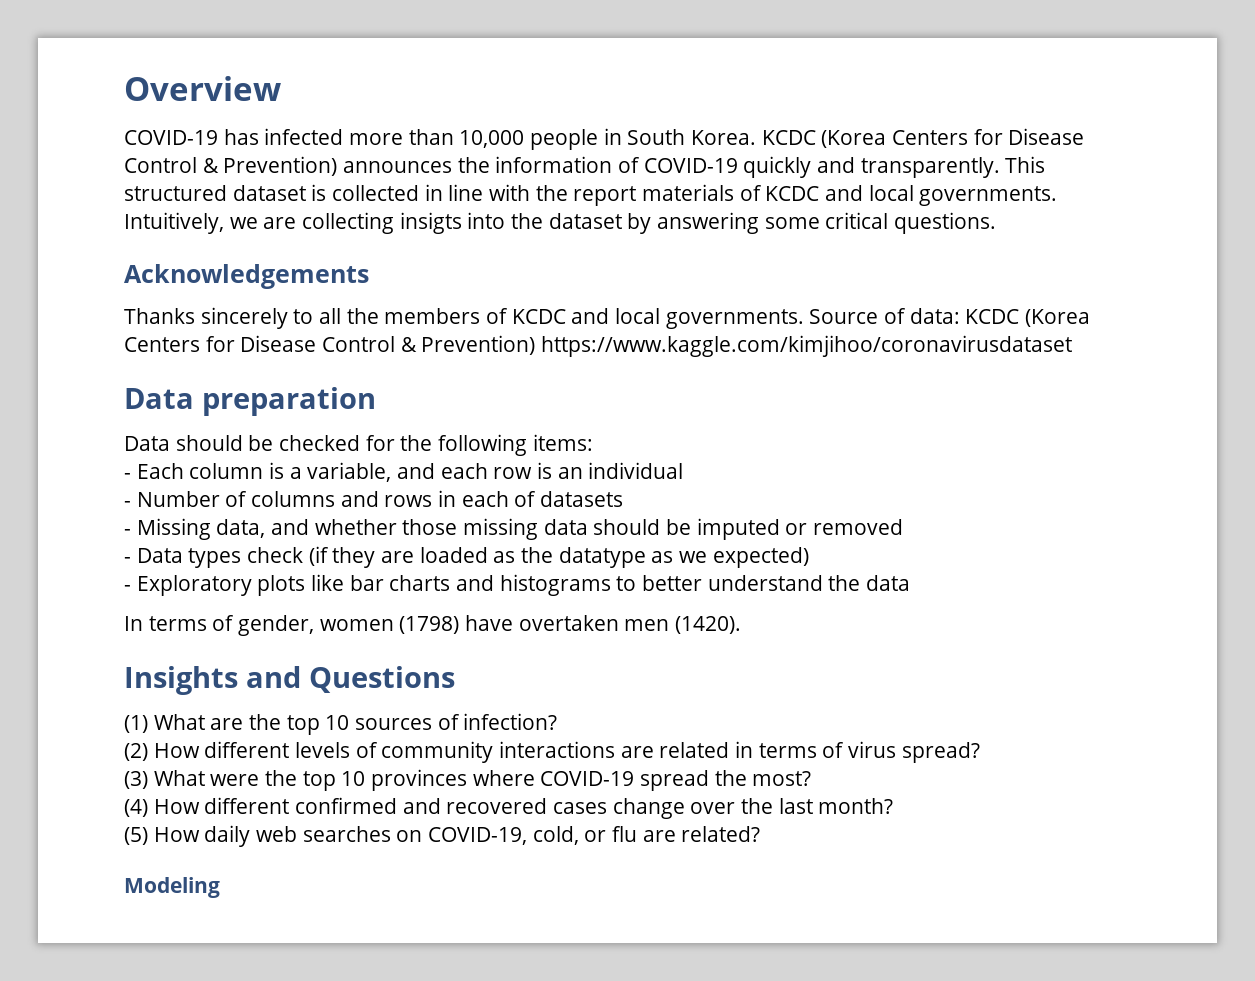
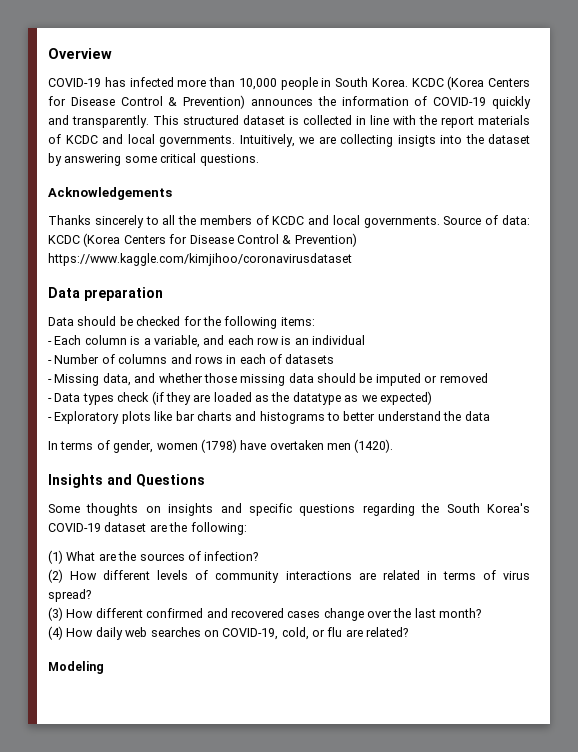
(455, 679) none -> [48,503,530,516] [48,522,247,535] // Some thoughts on insights and specific questions regarding the South Korea's COVID-19 dataset are the following:
[286,715,350,735] top 10 -> (137, 556) none
[153,769,812,791] [124,799,148,817] What were the top 10 provinces where COVID-19 spread the most? // (4) -> (63, 614) none
[124,827,148,845] (5) -> [48,626,63,640] (4)

